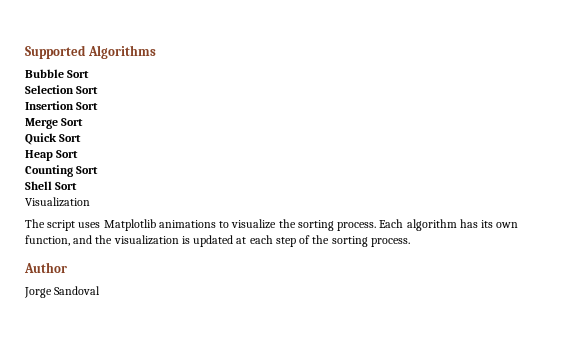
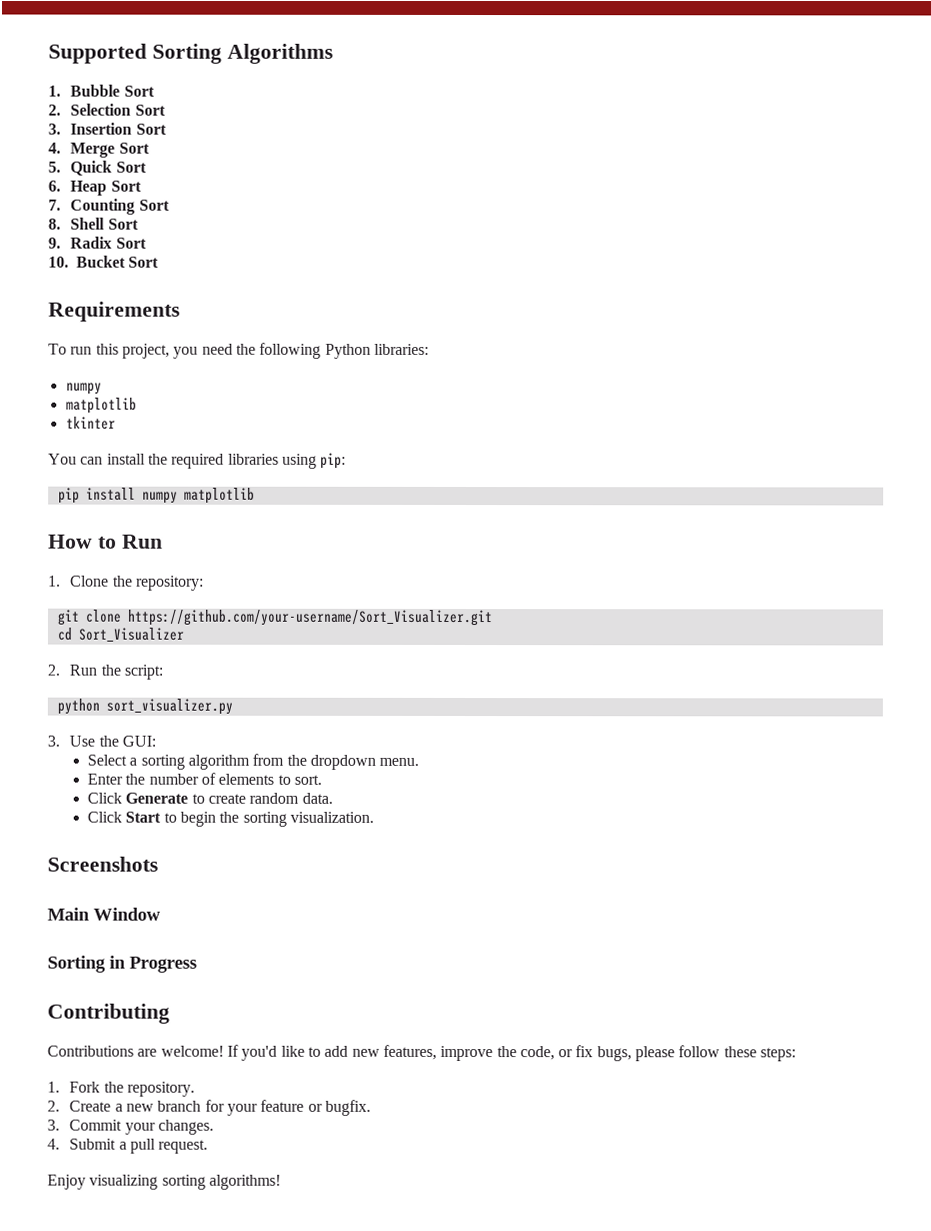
(86, 52) none -> [151,43,222,64] Sorting
(156, 52) none -> [48,85,61,97] 1.
(90, 74) none -> [48,104,61,116] 2.
(99, 90) none -> [48,123,61,135] 3.
(99, 106) none -> [48,142,61,154] 4.
(84, 122) none -> [48,161,61,173] 5.
(82, 138) none -> [48,180,61,192] 6.
(79, 154) none -> [48,199,61,211] 7.
(99, 170) none -> [48,218,61,230] 8.
[25,197,90,207] [25,219,519,231] [25,235,410,247] [24,262,67,273] [24,286,101,298] Visualization // The script uses Matplotlib animations to visualize the sorting process. Each algorithm has its own function, and the visualization is updated at each step of the sorting process. // Author // Jorge Sandoval -> [48,236,147,249] [48,255,160,268] [48,301,180,322] [48,342,429,359] [65,382,102,395] [65,397,137,414] [65,416,116,430] [48,452,347,469] [57,487,255,504] [48,534,163,549] [48,575,205,591] [56,609,493,627] [56,627,184,643] [47,664,164,680] [56,698,233,715] [47,735,157,747] [87,753,420,770] [87,772,322,785] [87,792,333,804] [87,811,374,827] [47,856,158,872] [47,907,161,921] [47,955,197,973] [47,1003,170,1024] [47,1044,797,1062] [47,1081,196,1097] [47,1099,371,1116] [47,1119,215,1135] [47,1138,209,1154] [47,1174,281,1190] 9. Radix Sort // 10. Bucket Sort // Requirements // To run this project, you need the following Python libraries: // numpy // matplotlib // tkinter // You can install the required libraries using pip: // pip install numpy matplotlib // How to Run // 1. Clone the repository: // git clone https://github.com/your-username/Sort_Visualizer.git // cd Sort_Visualizer // 2. Run the script: // python sort_visualizer.py // 3. Use the GUI: // Select a sorting algorithm from the dropdown menu. // Enter the number of elements to sort. // Click Generate to create random data. // Click Start to begin the sorting visualization. // Screenshots // Main Window // Sorting in Progress // Contributing // Contributions are welcome! If you'd like to add new features, improve the code, or fix bugs, please follow these steps: // 1. Fork the repository. // 2. Create a new branch for your feature or bugfix. // 3. Commit your changes. // 4. Submit a pull request. // Enjoy visualizing sorting algorithms!

